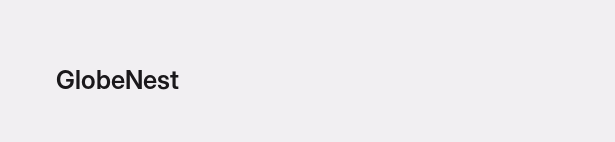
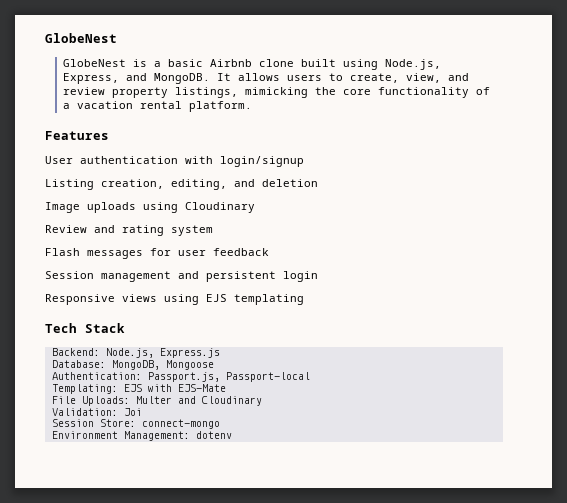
[56,70,179,90] GlobeNest -> [45,33,117,43] [62,59,441,70] [62,73,469,84] [62,87,490,98] [62,101,252,112] [45,131,109,140] [45,156,304,167] [45,179,318,190] [45,202,255,213] [45,225,213,236] [45,248,269,259] [45,271,318,282] [45,294,304,305] [45,323,125,333] [51,348,220,358] [51,360,214,370] [51,372,310,382] [51,384,226,394] [51,396,262,406] [51,408,142,416] [51,419,220,429] [51,431,232,441] GlobeNest // GlobeNest is a basic Airbnb clone built using Node.js, Express, and MongoDB. It allows users to create, view, and review property listings, mimicking the core functionality of a vacation rental platform. // Features // User authentication with login/signup // Listing creation, editing, and deletion // Image uploads using Cloudinary // Review and rating system // Flash messages for user feedback // Session management and persistent login // Responsive views using EJS templating // Tech Stack // Backend: Node.js, Express.js // Database: MongoDB, Mongoose // Authentication: Passport.js, Passport-local // Templating: EJS with EJS-Mate // File Uploads: Multer and Cloudinary // Validation: Joi // Session Store: connect-mongo // Environment Management: dotenv

